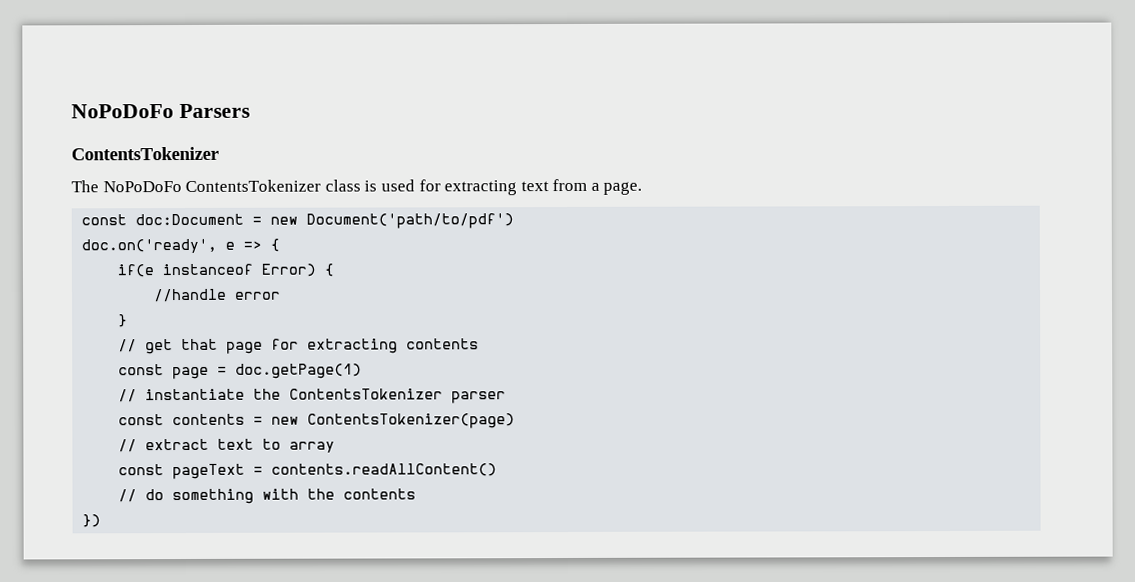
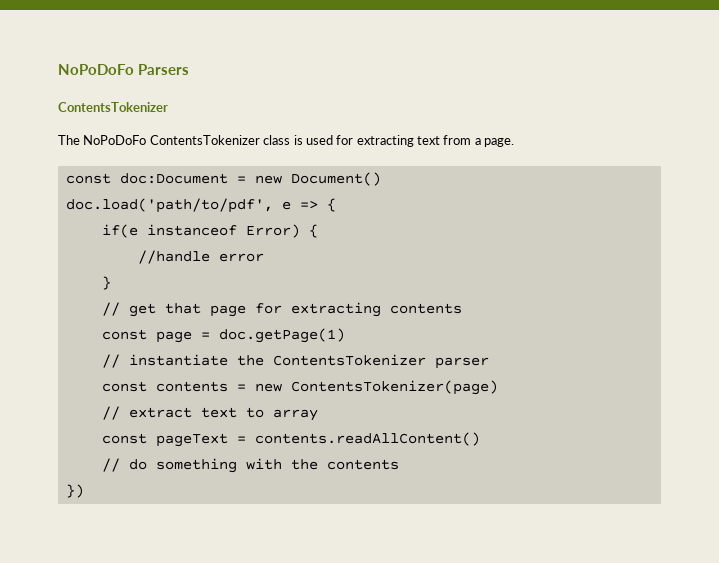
[306,213,515,229] [81,238,218,254] Document('path/to/pdf') // doc.on('ready', -> [290,172,381,186] [65,198,273,213] Document() // doc.load('path/to/pdf',

